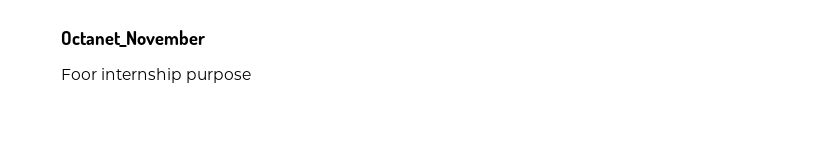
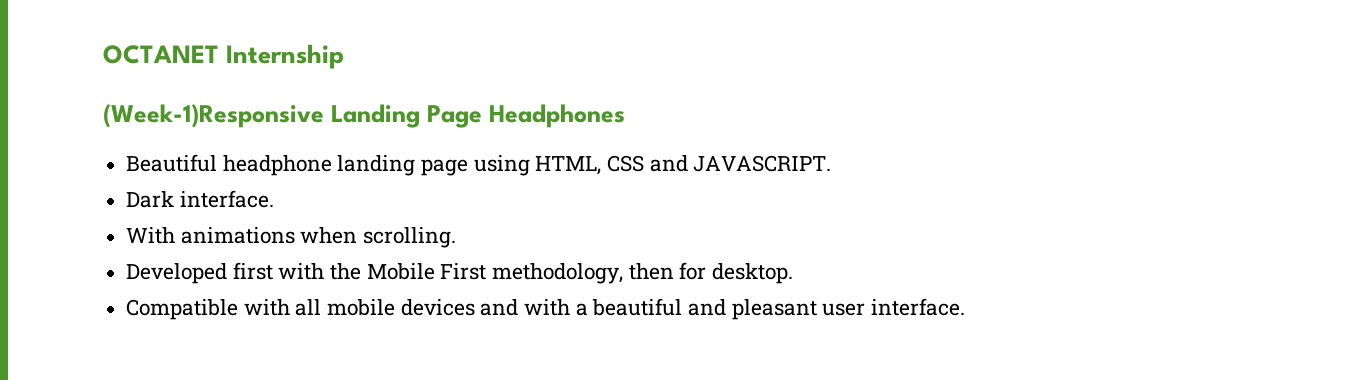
[61,30,205,47] [61,68,252,83] Octanet_November // Foor internship purpose -> [103,44,345,69] [103,104,625,128] [126,154,832,176] [126,190,274,208] [126,227,457,248] [126,262,794,284] [126,298,966,320] OCTANET Internship // (Week-1)Responsive Landing Page Headphones // Beautiful headphone landing page using HTML, CSS and JAVASCRIPT. // Dark interface. // With animations when scrolling. // Developed first with the Mobile First methodology, then for desktop. // Compatible with all mobile devices and with a beautiful and pleasant user interface.

